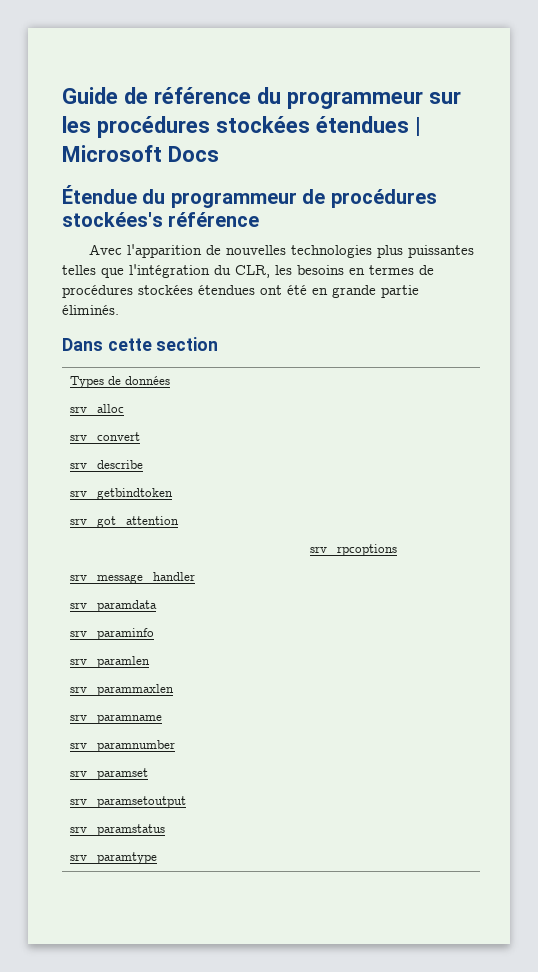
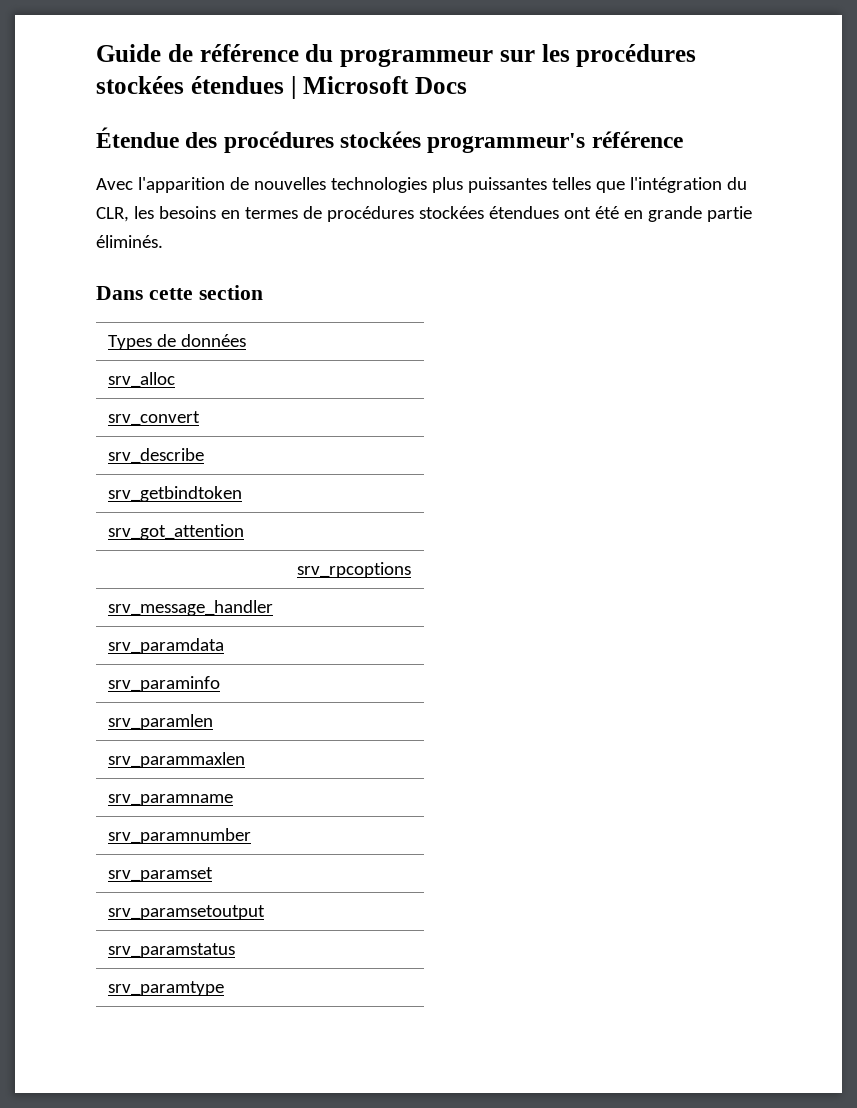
[142,189,437,208] [62,212,163,227] du programmeur de procédures stockées's -> [185,131,586,153] des procédures stockées programmeur's

